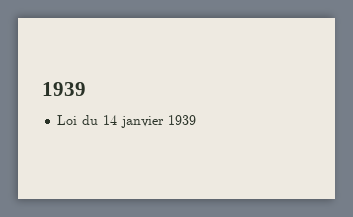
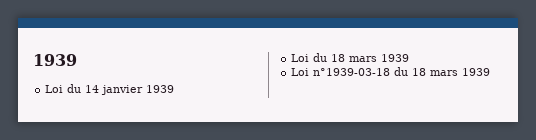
(197, 120) none -> [291,53,410,62] [291,67,491,76] // Loi du 18 mars 1939 // Loi n°1939-03-18 du 18 mars 1939

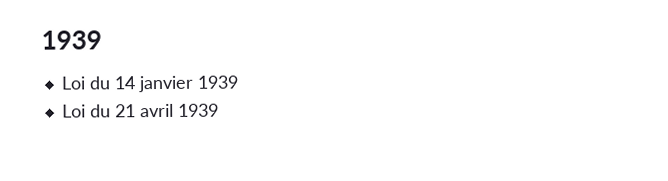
[331,54,410,62] [291,67,491,76] 18 mars 1939 // Loi n°1939-03-18 du 18 mars 1939 -> [114,103,219,118] 21 avril 1939

